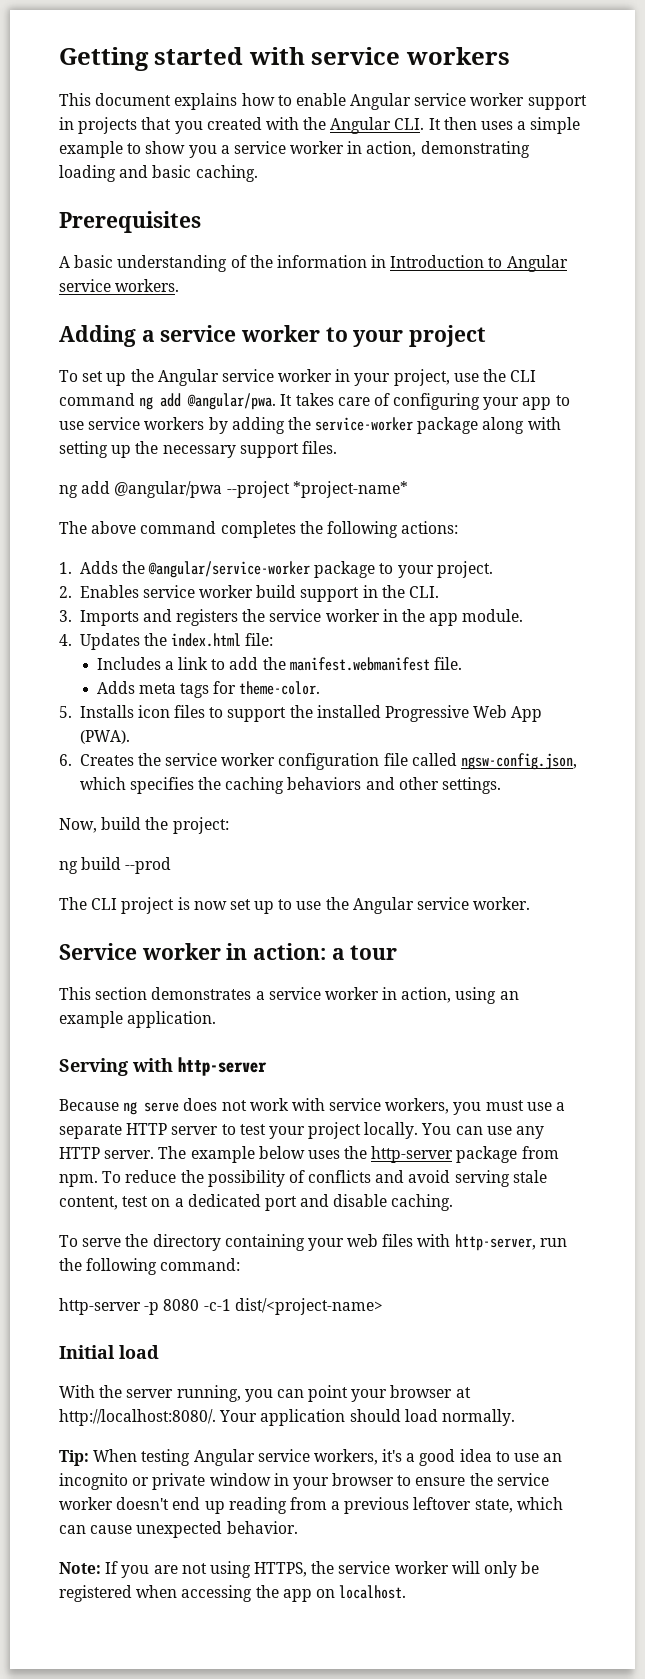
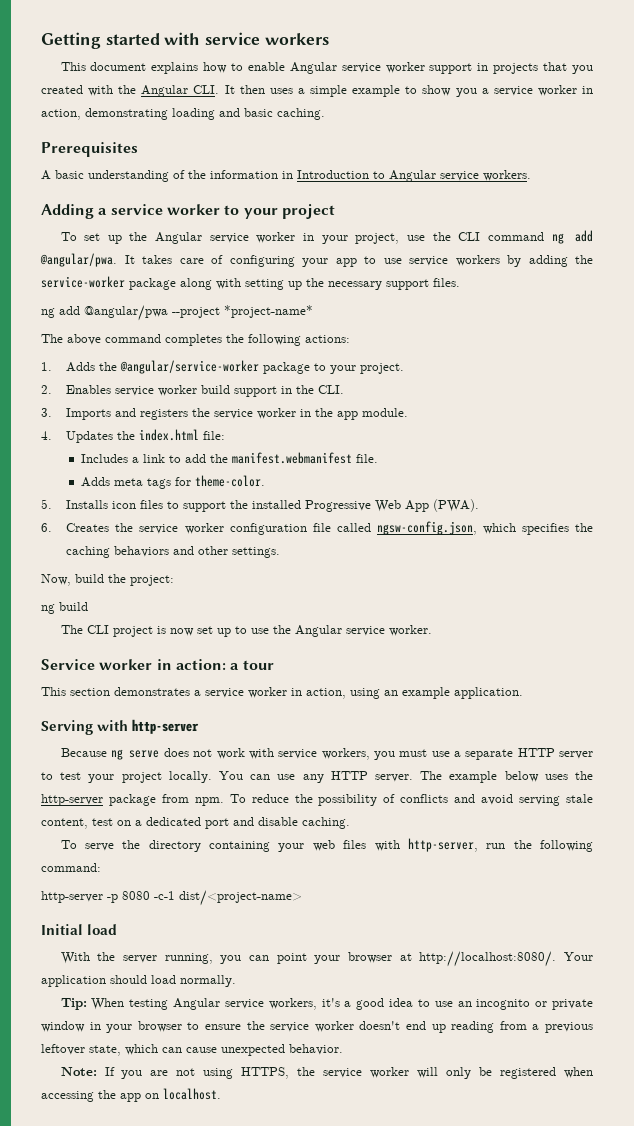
[125,857,172,874] --prod -> (88, 606) none

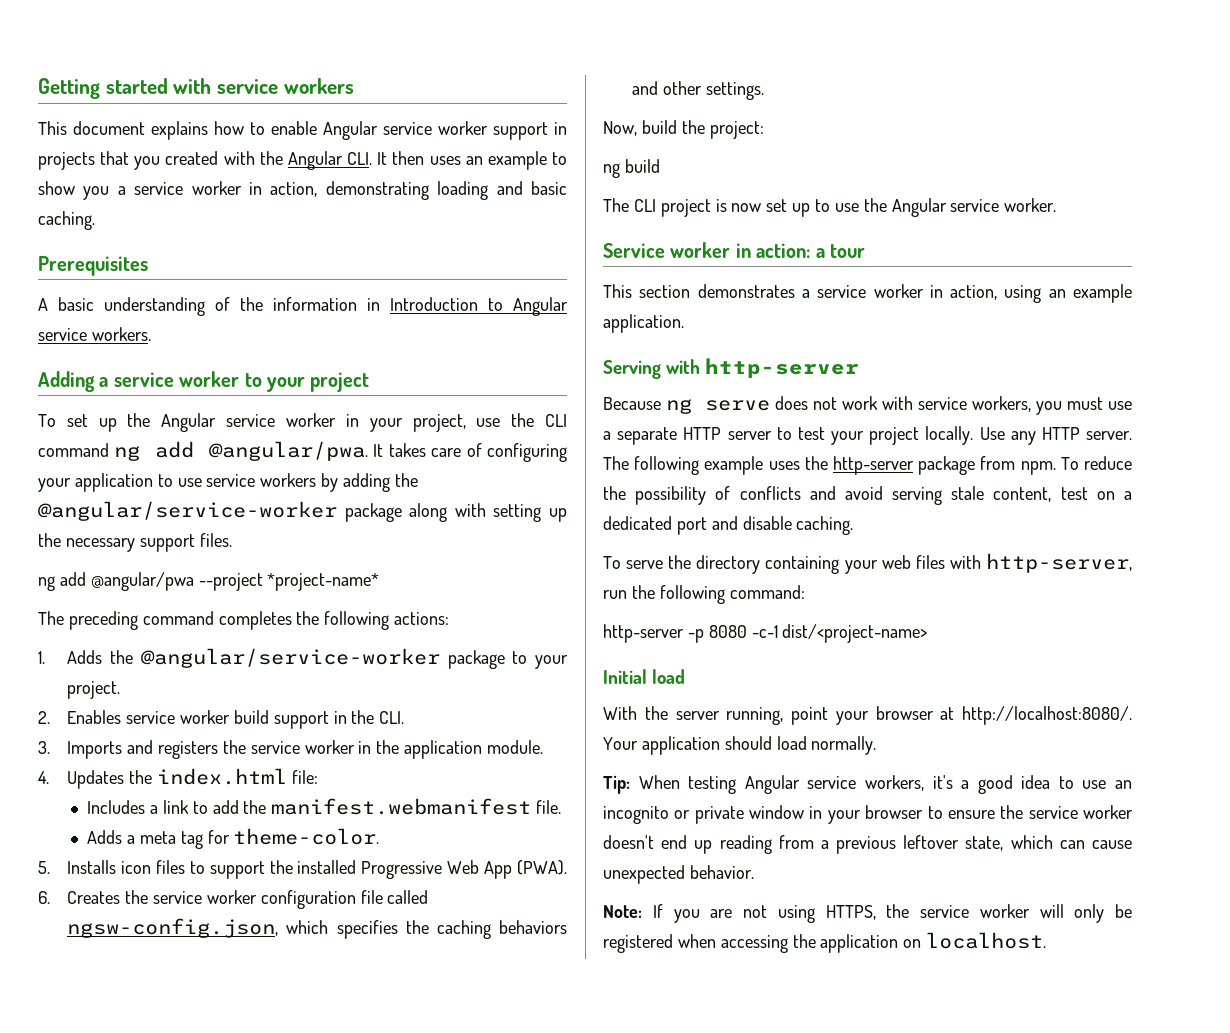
[297,85,348,97] a simple -> [465,156,483,165] an
[335,258,357,267] app -> [74,473,153,492] application
[41,276,125,288] service-worker -> [38,501,337,521] @angular/service-worker
[67,334,101,345] above -> [68,611,138,630] preceding
[337,411,359,420] app -> [404,740,483,759] application
[113,478,171,489] meta tags -> [126,831,203,849] a meta tag
[219,771,296,780] You can use -> [979,427,1005,440] Use
[449,771,539,783] example below -> [634,456,764,475] following example
[220,955,269,964] you can -> (784, 716) none
[120,1093,141,1102] app -> [820,934,899,953] application

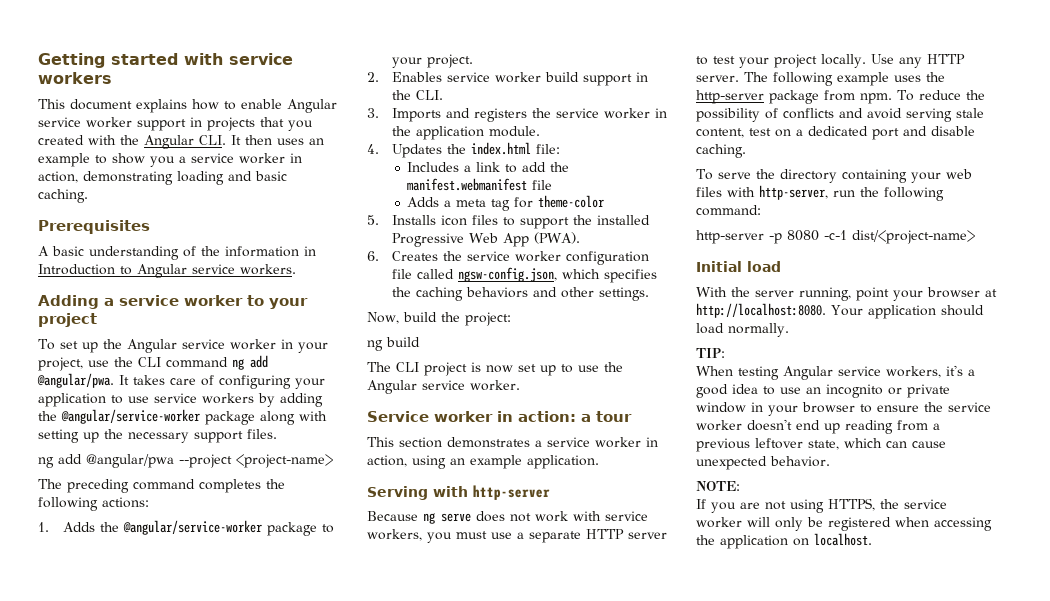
[267,573,380,591] *project-name* -> [236,454,333,468] <project-name>
[536,800,562,814] file. -> [532,180,553,190] file
[233,828,380,845] theme-color. -> [538,195,605,208] theme-color
[962,706,1133,725] http://localhost:8080/. -> [696,303,826,318] http://localhost:8080.
[603,775,630,794] Tip: -> [696,348,725,358] TIP: //
[603,905,642,918] Note: -> [696,481,740,491] NOTE: //

